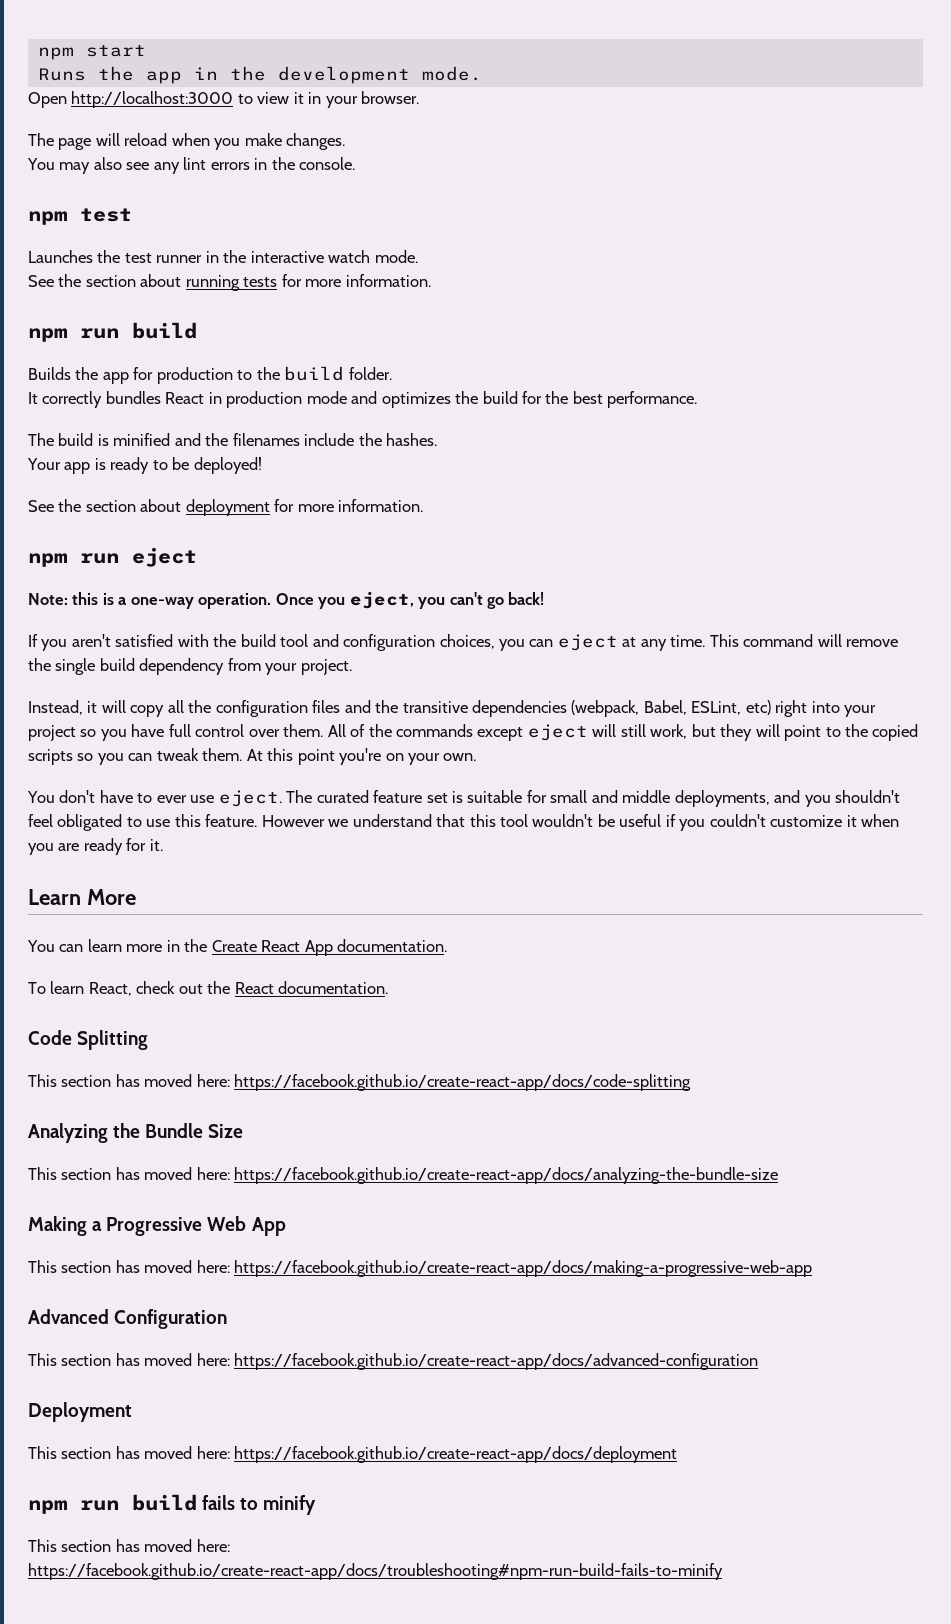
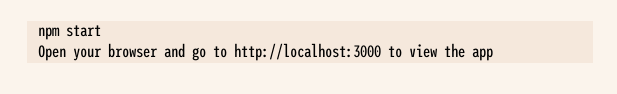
[37,66,482,84] [28,91,420,108] [28,133,346,150] [27,157,356,174] [28,208,132,225] [28,250,418,263] [28,274,431,291] [28,322,197,342] [28,366,392,384] [28,391,698,408] [28,433,438,446] [27,457,262,474] [28,499,424,516] [28,547,197,567] [28,591,545,609] [28,634,899,651] [28,658,352,675] [28,700,877,717] [28,724,919,741] [28,748,477,765] [27,790,901,807] [28,814,900,831] [28,838,163,855] [28,889,136,905] [27,939,448,956] [28,981,389,996] [28,1030,149,1050] [28,1074,692,1091] [28,1123,244,1143] [28,1167,779,1184] [28,1216,286,1236] [28,1260,813,1277] [28,1309,228,1329] [28,1353,759,1370] [28,1402,132,1422] [28,1446,678,1463] [28,1494,317,1515] [28,1539,230,1552] [28,1563,723,1580] Runs the app in the development mode. // Open http://localhost:3000 to view it in your browser. // The page will reload when you make changes. // You may also see any lint errors in the console. // npm test // Launches the test runner in the interactive watch mode. // See the section about running tests for more information. // npm run build // Builds the app for production to the build folder. // It correctly bundles React in production mode and optimizes the build for the best performance. // The build is minified and the filenames include the hashes. // Your app is ready to be deployed! // See the section about deployment for more information. // npm run eject // Note: this is a one-way operation. Once you eject, you can't go back! // If you aren't satisfied with the build tool and configuration choices, you can eject at any time. This command will remove the single build dependency from your project. // Instead, it will copy all the configuration files and the transitive dependencies (webpack, Babel, ESLint, etc) right into your project so you have full control over them. All of the commands except eject will still work, but they will point to the copied scripts so you can tweak them. At this point you're on your own. // You don't have to ever use eject. The curated feature set is suitable for small and middle deployments, and you shouldn't feel obligated to use this feature. However we understand that this tool wouldn't be useful if you couldn't customize it when you are ready for it. // Learn More // You can learn more in the Create React App documentation. // To learn React, check out the React documentation. // Code Splitting // This section has moved here: https://facebook.github.io/create-react-app/docs/code-splitting // Analyzing the Bundle Size // This section has moved here: https://facebook.github.io/create-react-app/docs/analyzing-the-bundle-size // Making a Progressive Web App // This section has moved here: https://facebook.github.io/create-react-app/docs/making-a-progressive-web-app // Advanced Configuration // This section has moved here: https://facebook.github.io/create-react-app/docs/advanced-configuration // Deployment // This section has moved here: https://facebook.github.io/create-react-app/docs/deployment // npm run build fails to minify // This section has moved here: https://facebook.github.io/create-react-app/docs/troubleshooting#npm-run-build-fails-to-minify -> [37,43,493,61] Open your browser and go to http://localhost:3000 to view the app

